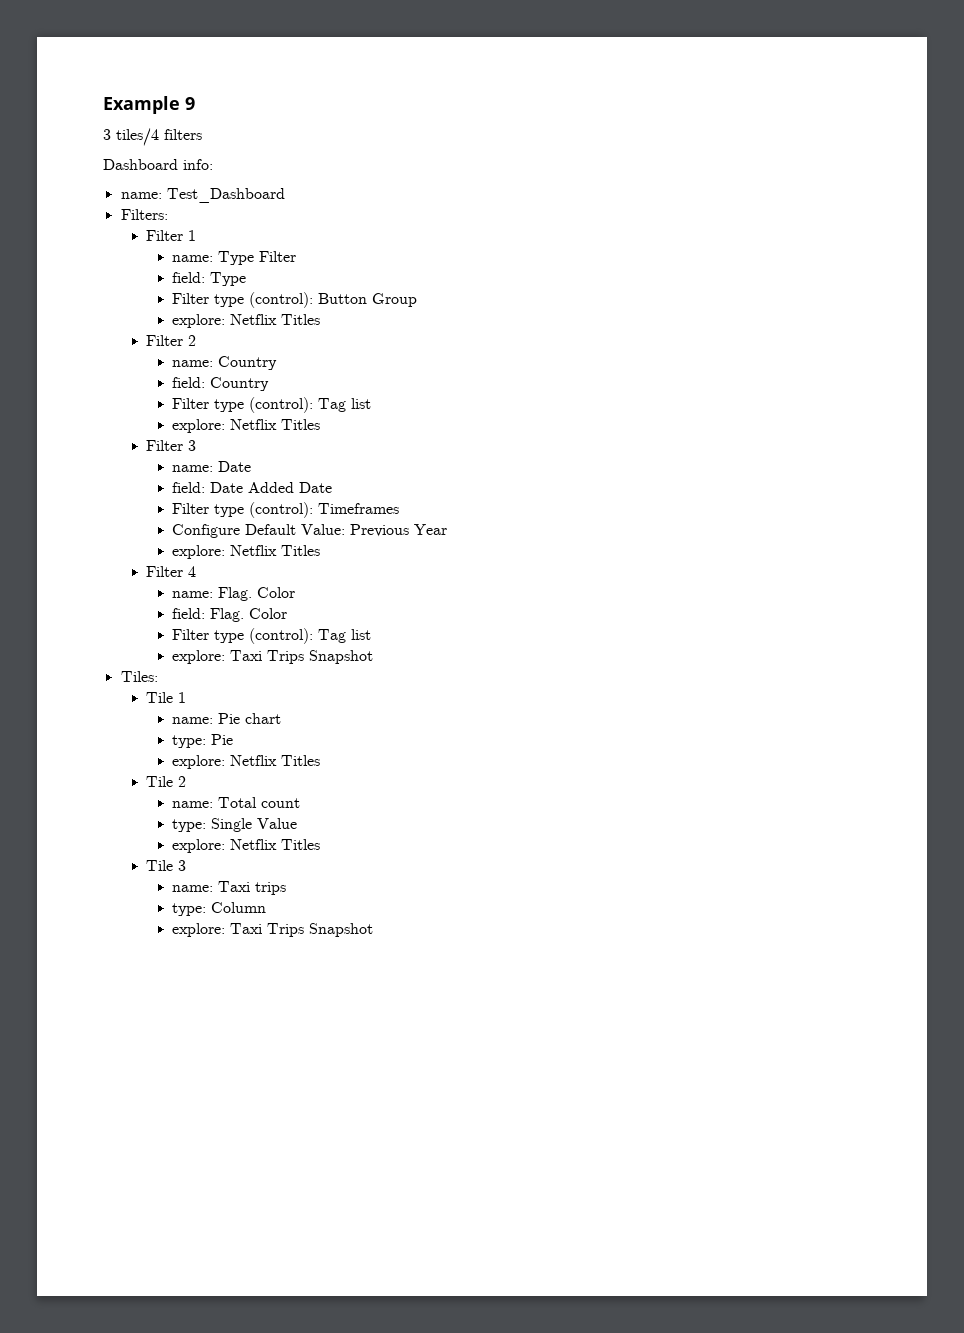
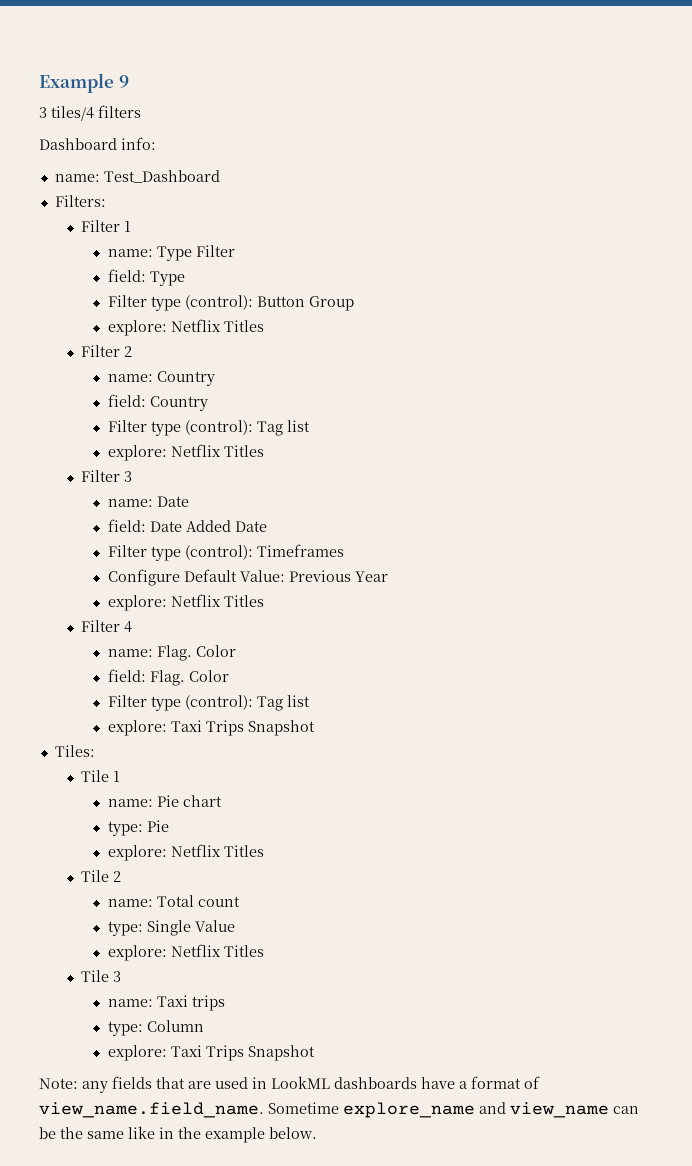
(374, 930) none -> [39,1076,540,1093] [39,1102,639,1118] [39,1126,317,1143] // Note: any fields that are used in LookML dashboards have a format of view_name.field_name. Sometime explore_name and view_name can be the same like in the example below.

